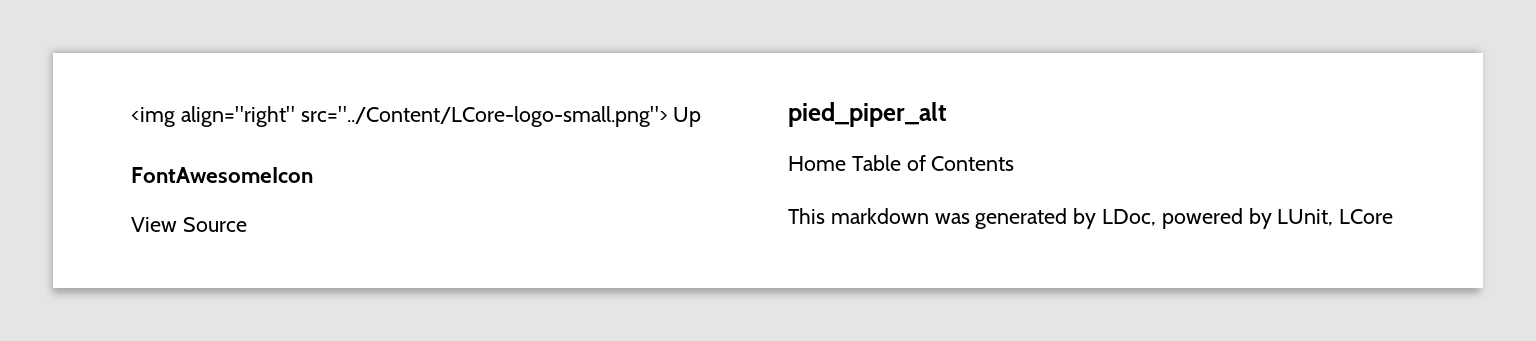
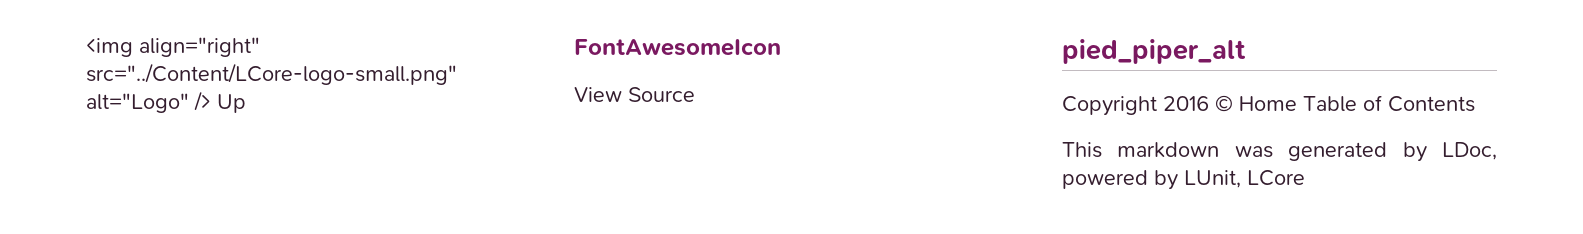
[300,106,668,127] src="../Content/LCore-logo-small.png"> -> [86,63,457,85] [86,91,211,113] src="../Content/LCore-logo-small.png" alt="Logo" />
(947, 114) none -> [1062,95,1233,116] Copyright 2016 ©

